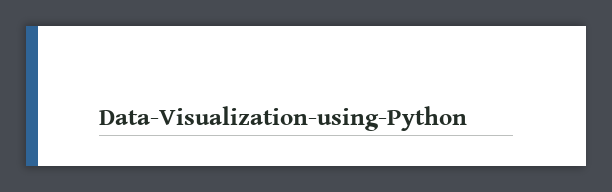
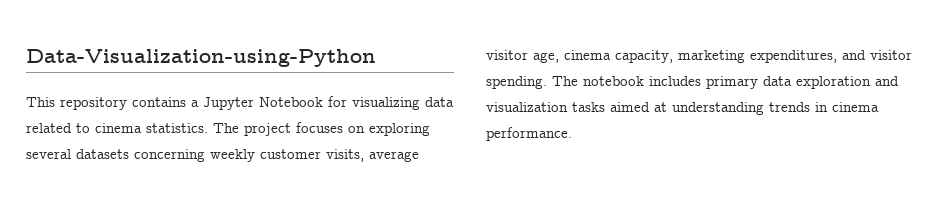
(467, 118) none -> [26,96,454,110] [26,122,430,136] [26,149,419,162] [486,50,912,63] [486,76,899,89] [486,102,879,115] [486,127,572,141] // This repository contains a Jupyter Notebook for visualizing data related to cinema statistics. The project focuses on exploring several datasets concerning weekly customer visits, average visitor age, cinema capacity, marketing expenditures, and visitor spending. The notebook includes primary data exploration and visualization tasks aimed at understanding trends in cinema performance.

